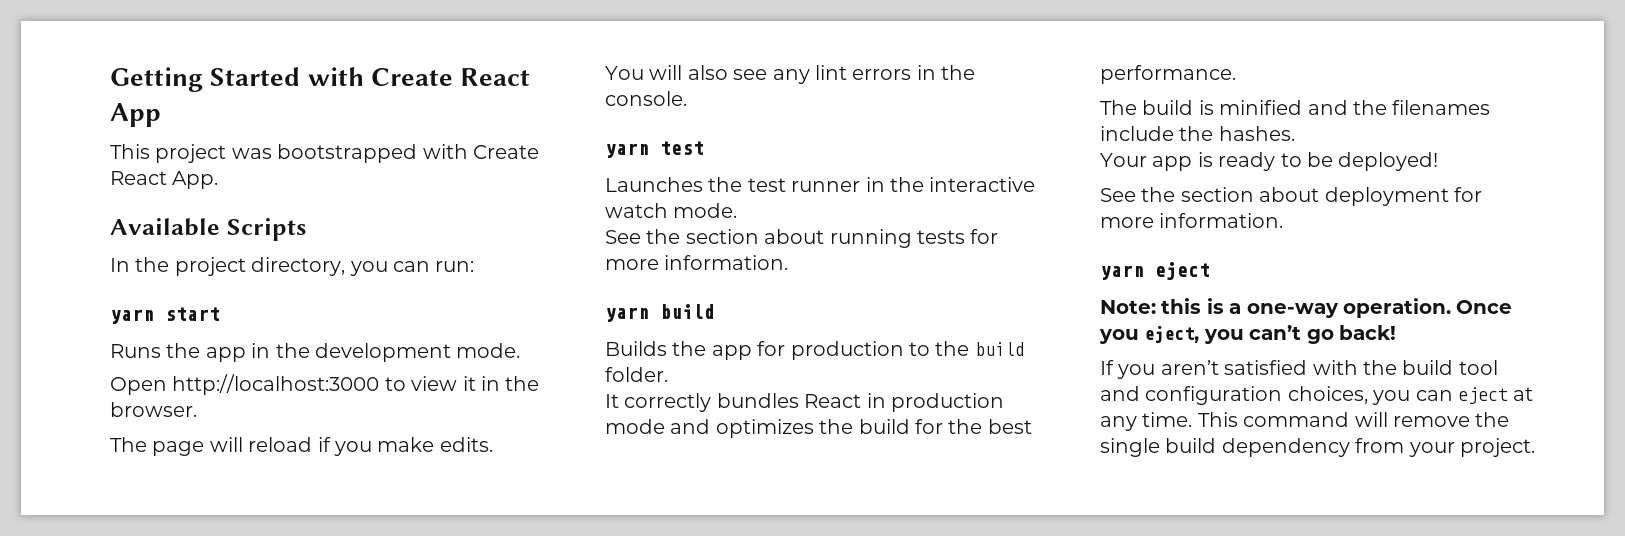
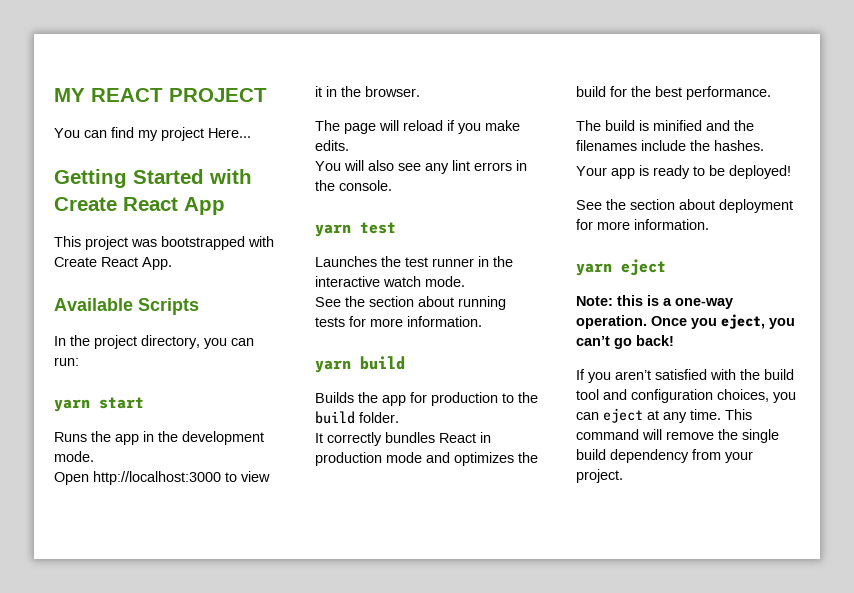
(110, 79) none -> [54,88,267,102] [54,127,251,141] MY REACT PROJECT // You can find my project Here... //

